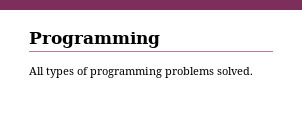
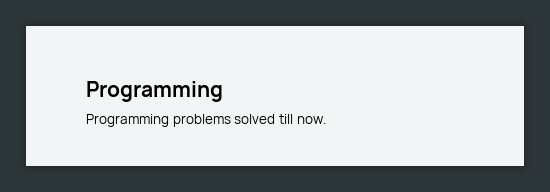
[29,67,253,78] All types of programming problems solved. -> [86,114,326,127] Programming problems solved till now.

